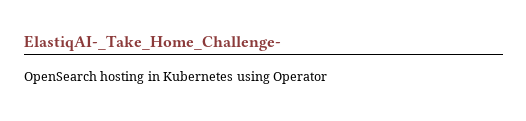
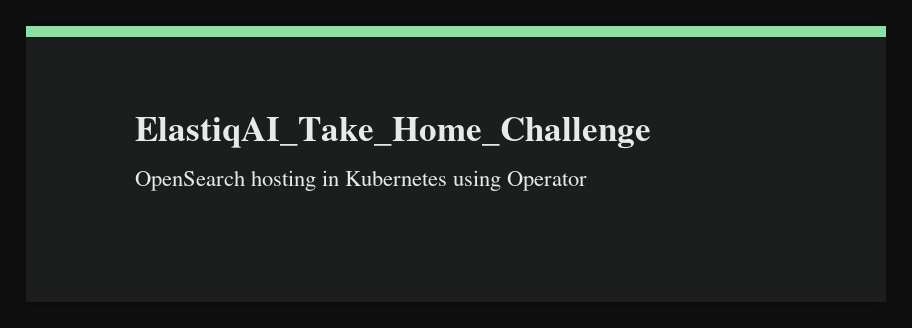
[24,35,281,51] ElastiqAI-_Take_Home_Challenge- -> [135,117,651,149] ElastiqAI_Take_Home_Challenge

